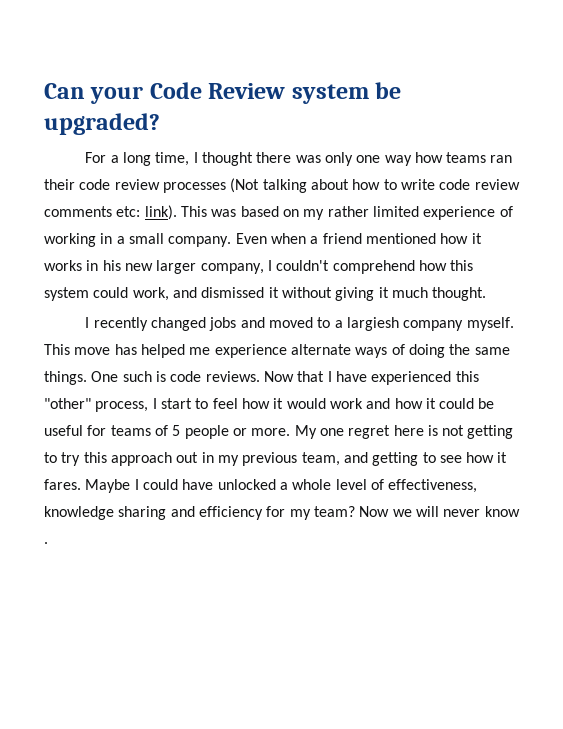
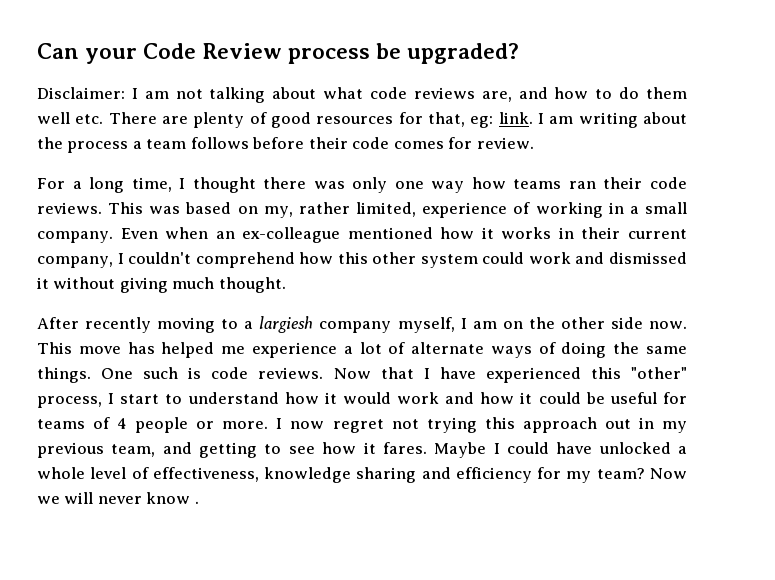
[291,84,369,104] system -> [288,48,371,64] process
(160, 124) none -> [37,87,687,103] [37,112,687,128] [37,137,534,153] // Disclaimer: I am not talking about what code reviews are, and how to do them well etc. There are plenty of good resources for that, eg: link. I am writing about the process a team follows before their code comes for review.
[114,178,520,193] [44,205,177,220] review processes (Not talking about how to write code review comments etc: link). -> [37,202,102,214] reviews.
[303,206,419,220] my rather limited -> [263,202,417,218] my, rather limited,
[310,233,362,244] a friend -> [215,227,341,243] an ex-colleague
[102,260,197,274] his new larger -> [581,227,687,239] their current
(474, 265) none -> [372,252,417,264] other
[132,287,169,301] work, -> [528,252,571,264] work
[378,287,389,298] it -> (168, 285) none
[85,317,514,331] I recently changed jobs and moved to a largiesh company myself. -> [37,316,687,333] After recently moving to a largiesh company myself, I am on the other side now.
(287, 351) none -> [343,342,406,354] a lot of
[212,398,238,409] feel -> [187,392,279,404] understand
[172,425,181,436] 5 -> [117,418,128,429] 4
[294,425,514,439] [44,452,81,466] My one regret here is not getting to try -> [276,417,477,433] I now regret not trying

